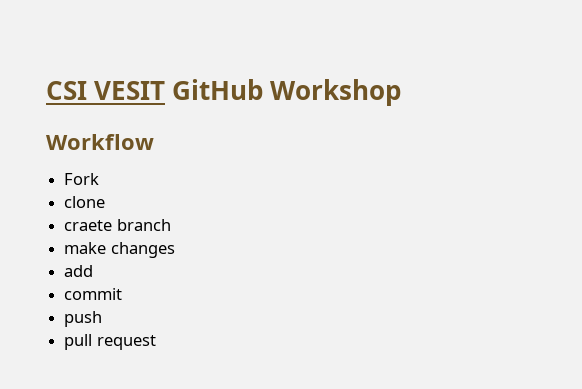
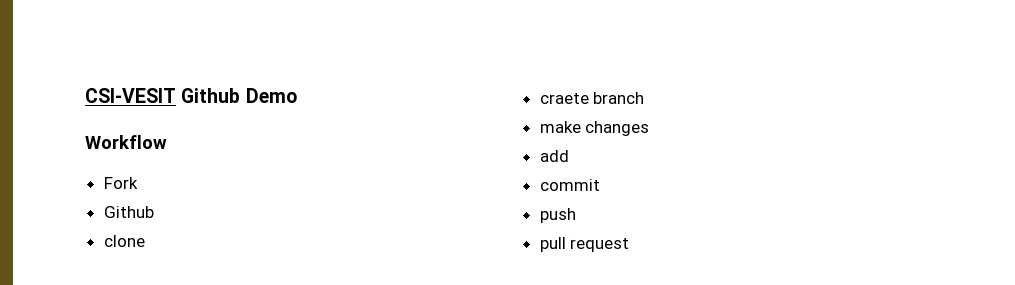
[46,79,402,106] CSI VESIT GitHub Workshop -> [85,88,297,103] CSI-VESIT Github Demo
(100, 179) none -> [103,206,154,218] // Github

